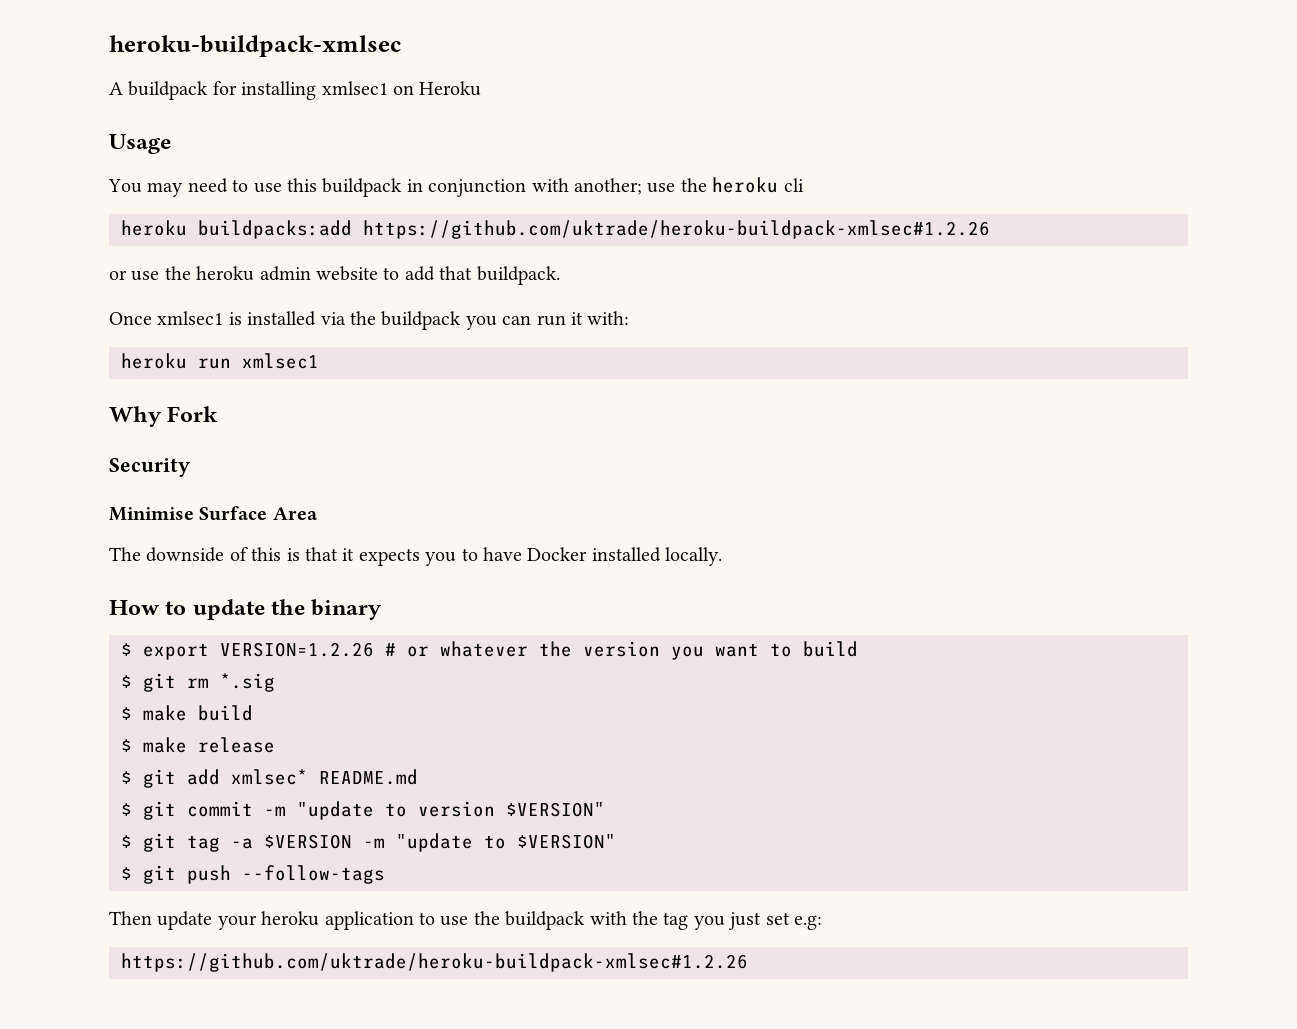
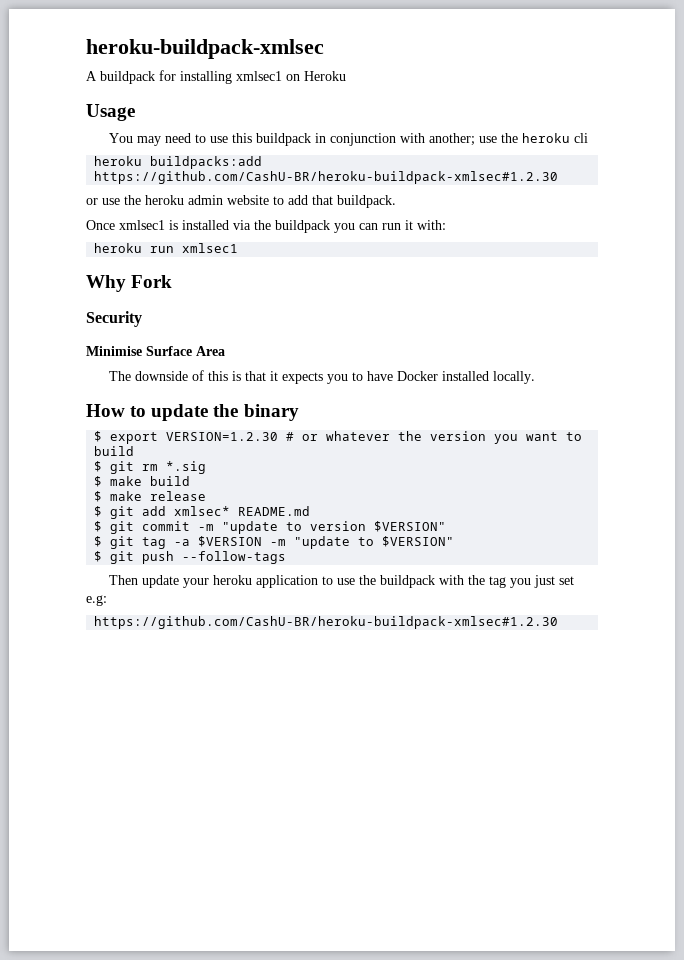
[363,220,990,239] https://github.com/uktrade/heroku-buildpack-xmlsec#1.2.26 -> [94,171,559,184] https://github.com/CashU-BR/heroku-buildpack-xmlsec#1.2.30
[220,642,374,657] VERSION=1.2.26 -> [166,432,279,441] VERSION=1.2.30
[121,953,748,972] https://github.com/uktrade/heroku-buildpack-xmlsec#1.2.26 -> [94,616,559,629] https://github.com/CashU-BR/heroku-buildpack-xmlsec#1.2.30

